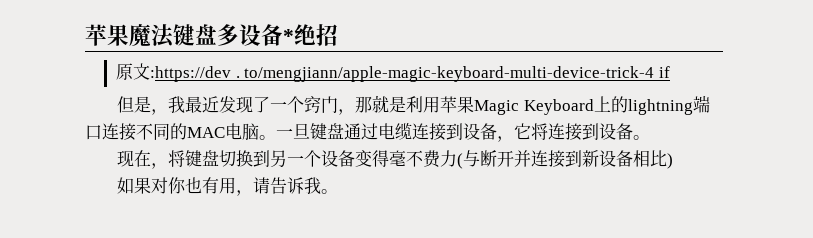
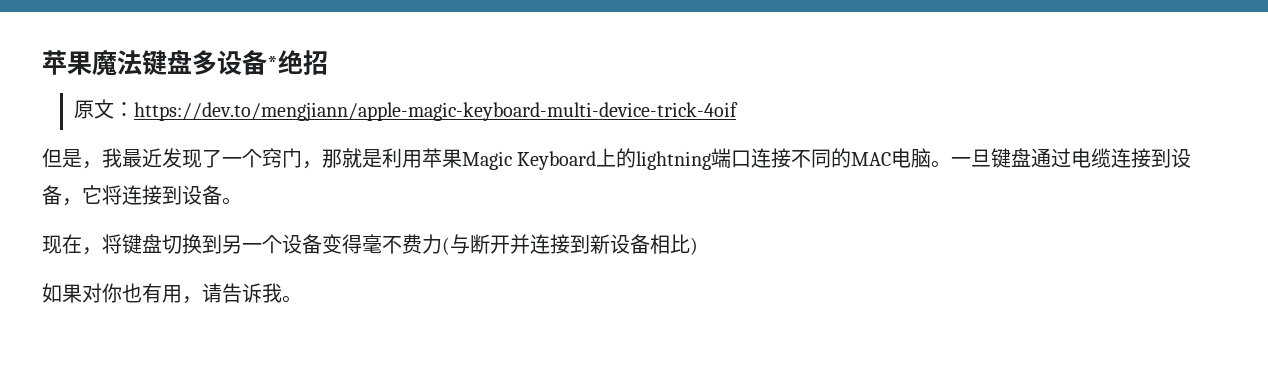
[150,66,670,82] :https://dev . to/mengjiann/apple-magic-keyboard-multi-device-trick-4 if -> [113,102,738,121] ：https://dev.to/mengjiann/apple-magic-keyboard-multi-device-trick-4oif

